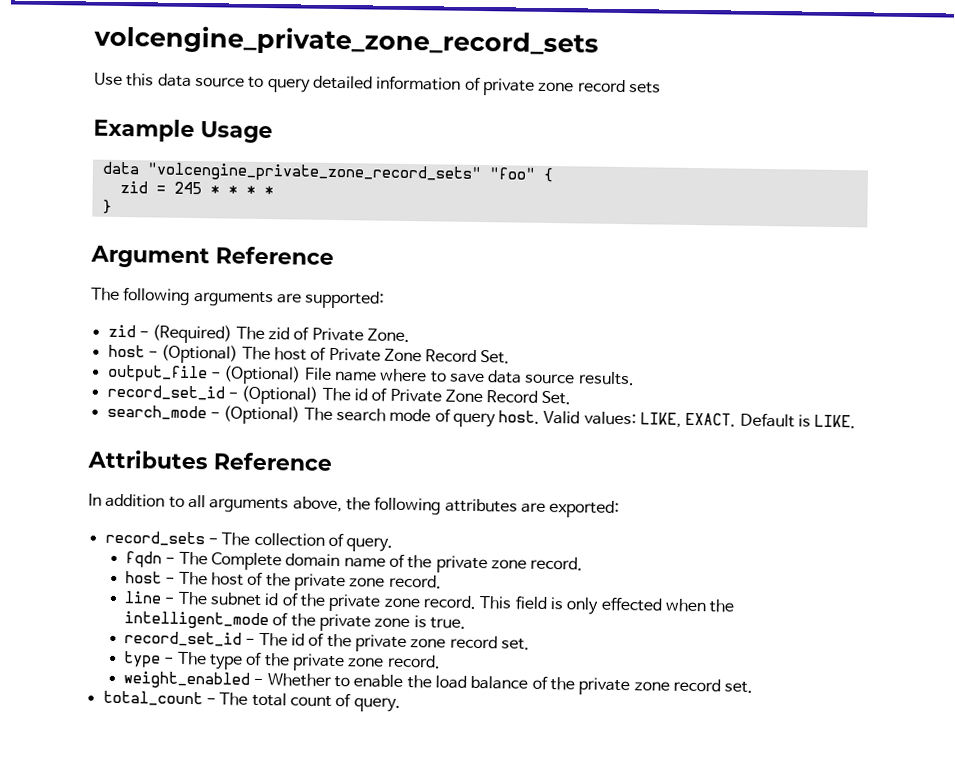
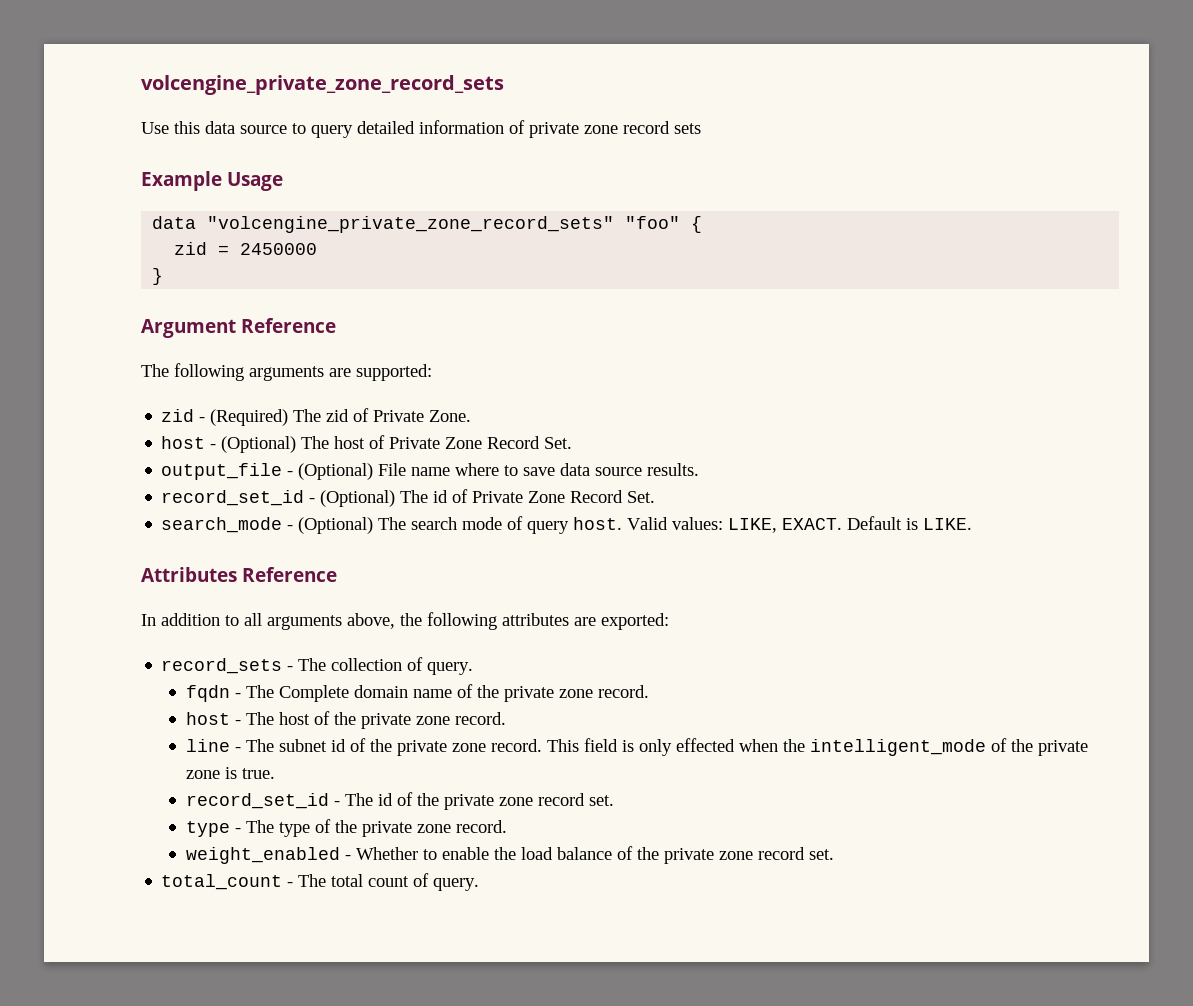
[173,181,274,196] 245 * * * * -> [240,243,318,255] 2450000

